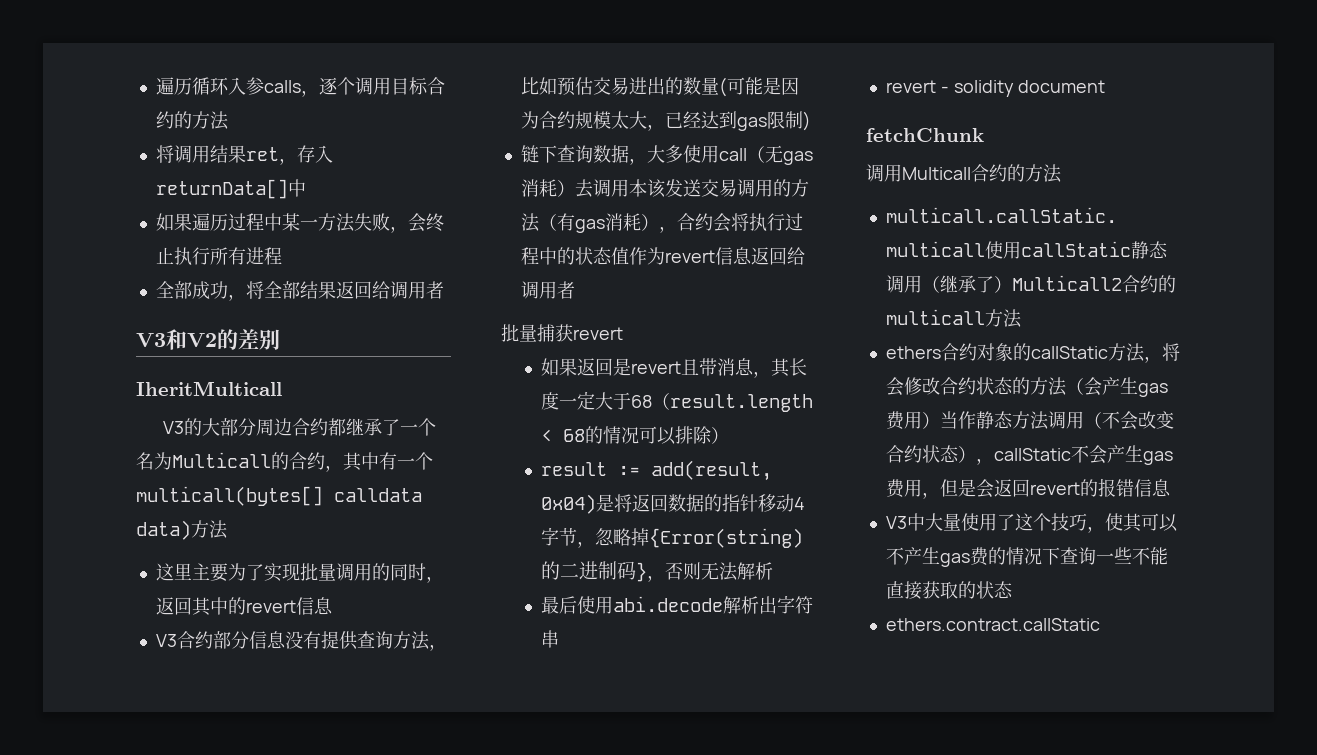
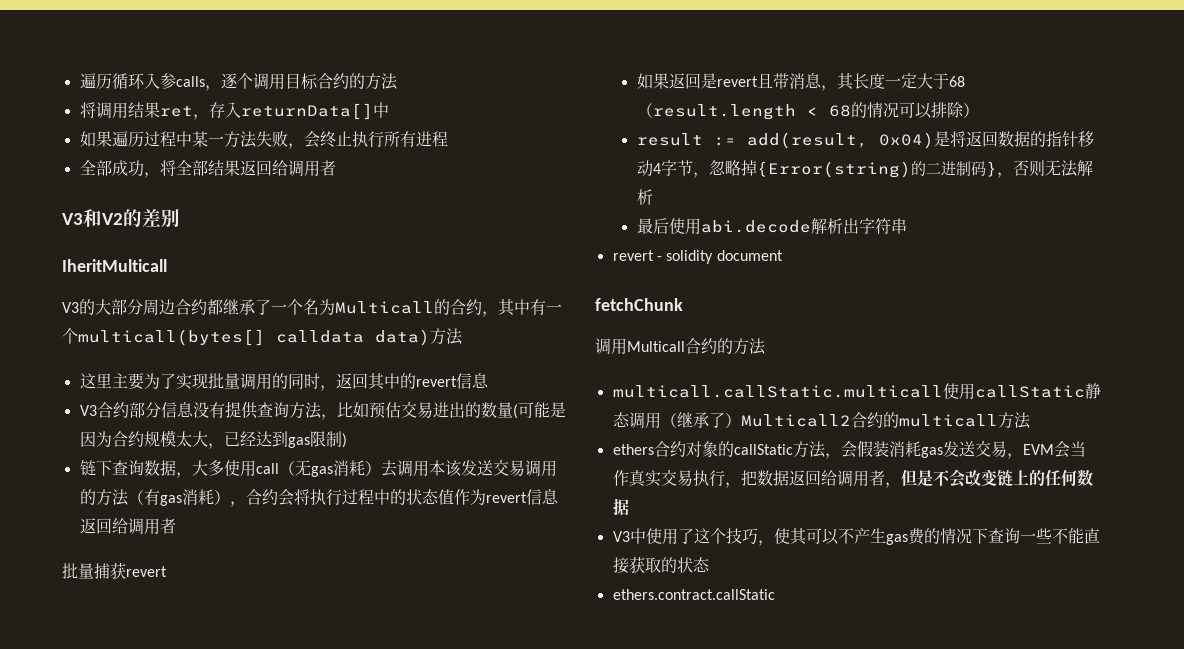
[1161,343,1180,361] [885,377,1168,397] [885,411,1174,430] [885,445,1173,465] [885,478,1171,499] 将会修改合约状态的方法（会产生gas费用）当作静态方法调用（不会改变合约状态），callStatic不会产生gas费用，但是会返回revert的报错信息 -> [840,440,1086,459] [612,469,1093,488] [612,498,629,516] 会假装消耗gas发送交易，EVM会当作真实交易执行，把数据返回给调用者，但是不会改变链上的任何数据
[924,513,961,531] 大量 -> (646, 536) none

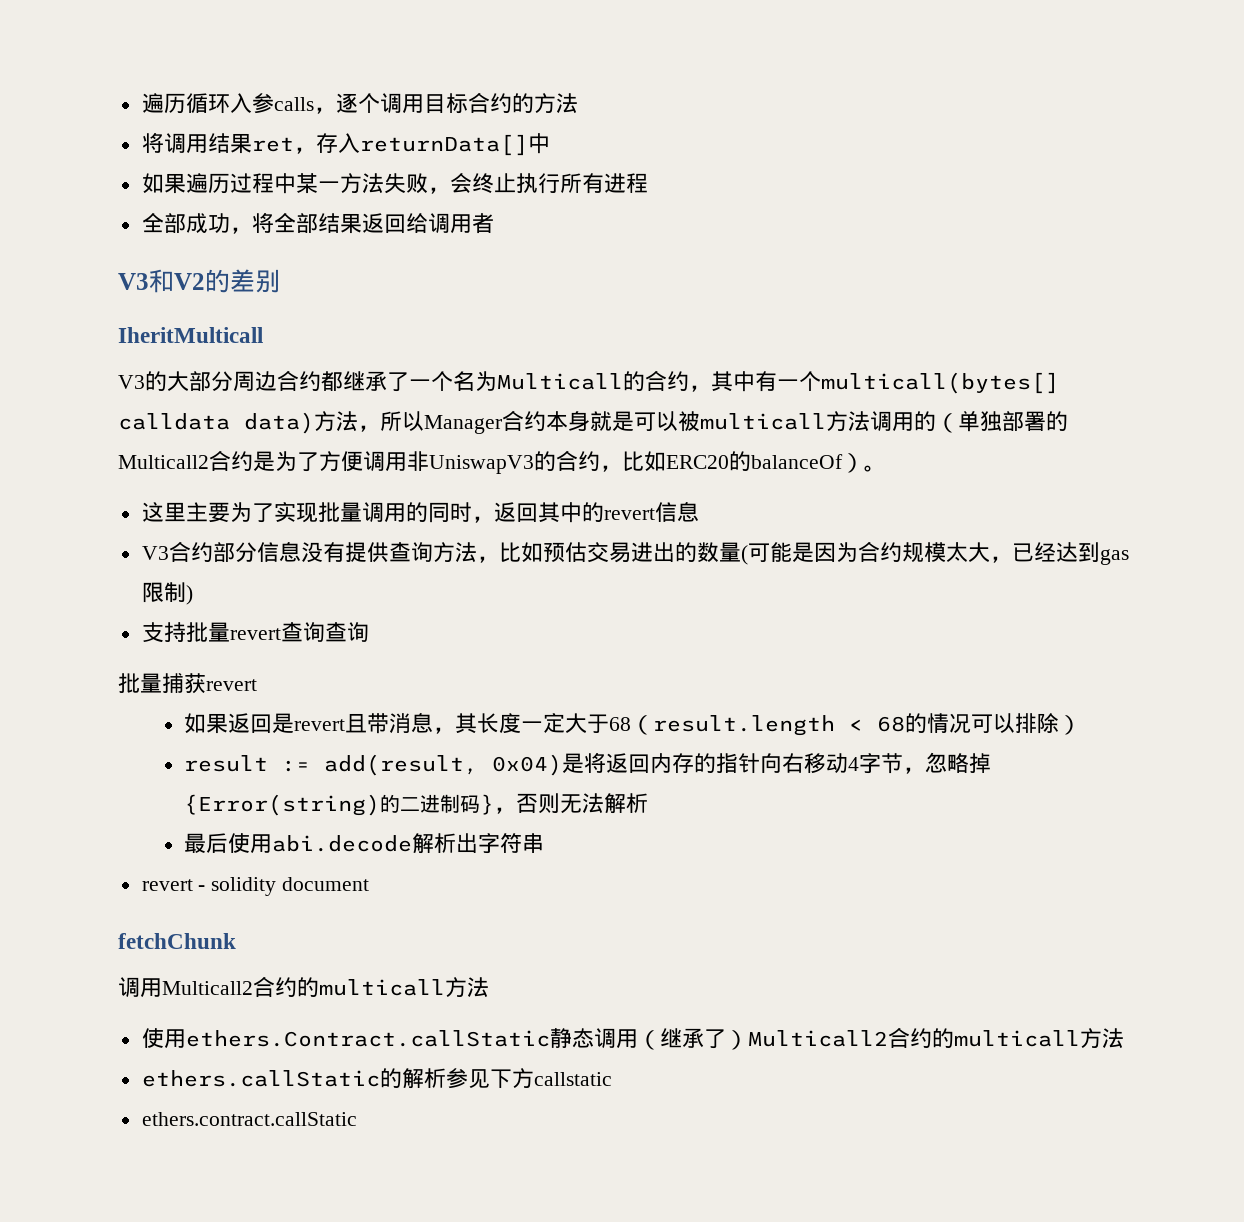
(463, 336) none -> [358,410,1068,434] [118,450,886,474] ，所以Manager合约本身就是可以被multicall方法调用的（单独部署的Multicall2合约是为了方便调用非UniswapV3的合约，比如ERC20的balanceOf）。
[79,459,557,478] [79,489,559,507] [79,518,176,535] 链下查询数据，大多使用call（无gas消耗）去调用本该发送交易调用的方法（有gas消耗），合约会将执行过程中的状态值作为revert信息返回给调用者 -> [141,622,369,643] 支持批量revert查询查询
[997,131,1078,147] 数据的指针 -> [650,753,805,773] 内存的指针向右
[627,338,766,355] [612,383,1085,400] Multicall合约的方法 // multicall.callStatic.multicall使用callStatic -> [162,976,489,997] [141,1028,550,1048] Multicall2合约的multicall方法 // 使用ethers.Contract.callStatic
[612,440,1086,459] [612,469,1093,488] [612,498,629,516] [612,528,1100,546] [612,556,710,574] ethers合约对象的callStatic方法，会假装消耗gas发送交易，EVM会当作真实交易执行，把数据返回给调用者，但是不会改变链上的任何数据 // V3中使用了这个技巧，使其可以不产生gas费的情况下查询一些不能直接获取的状态 -> [141,1068,612,1089] ethers.callStatic的解析参见下方callstatic

